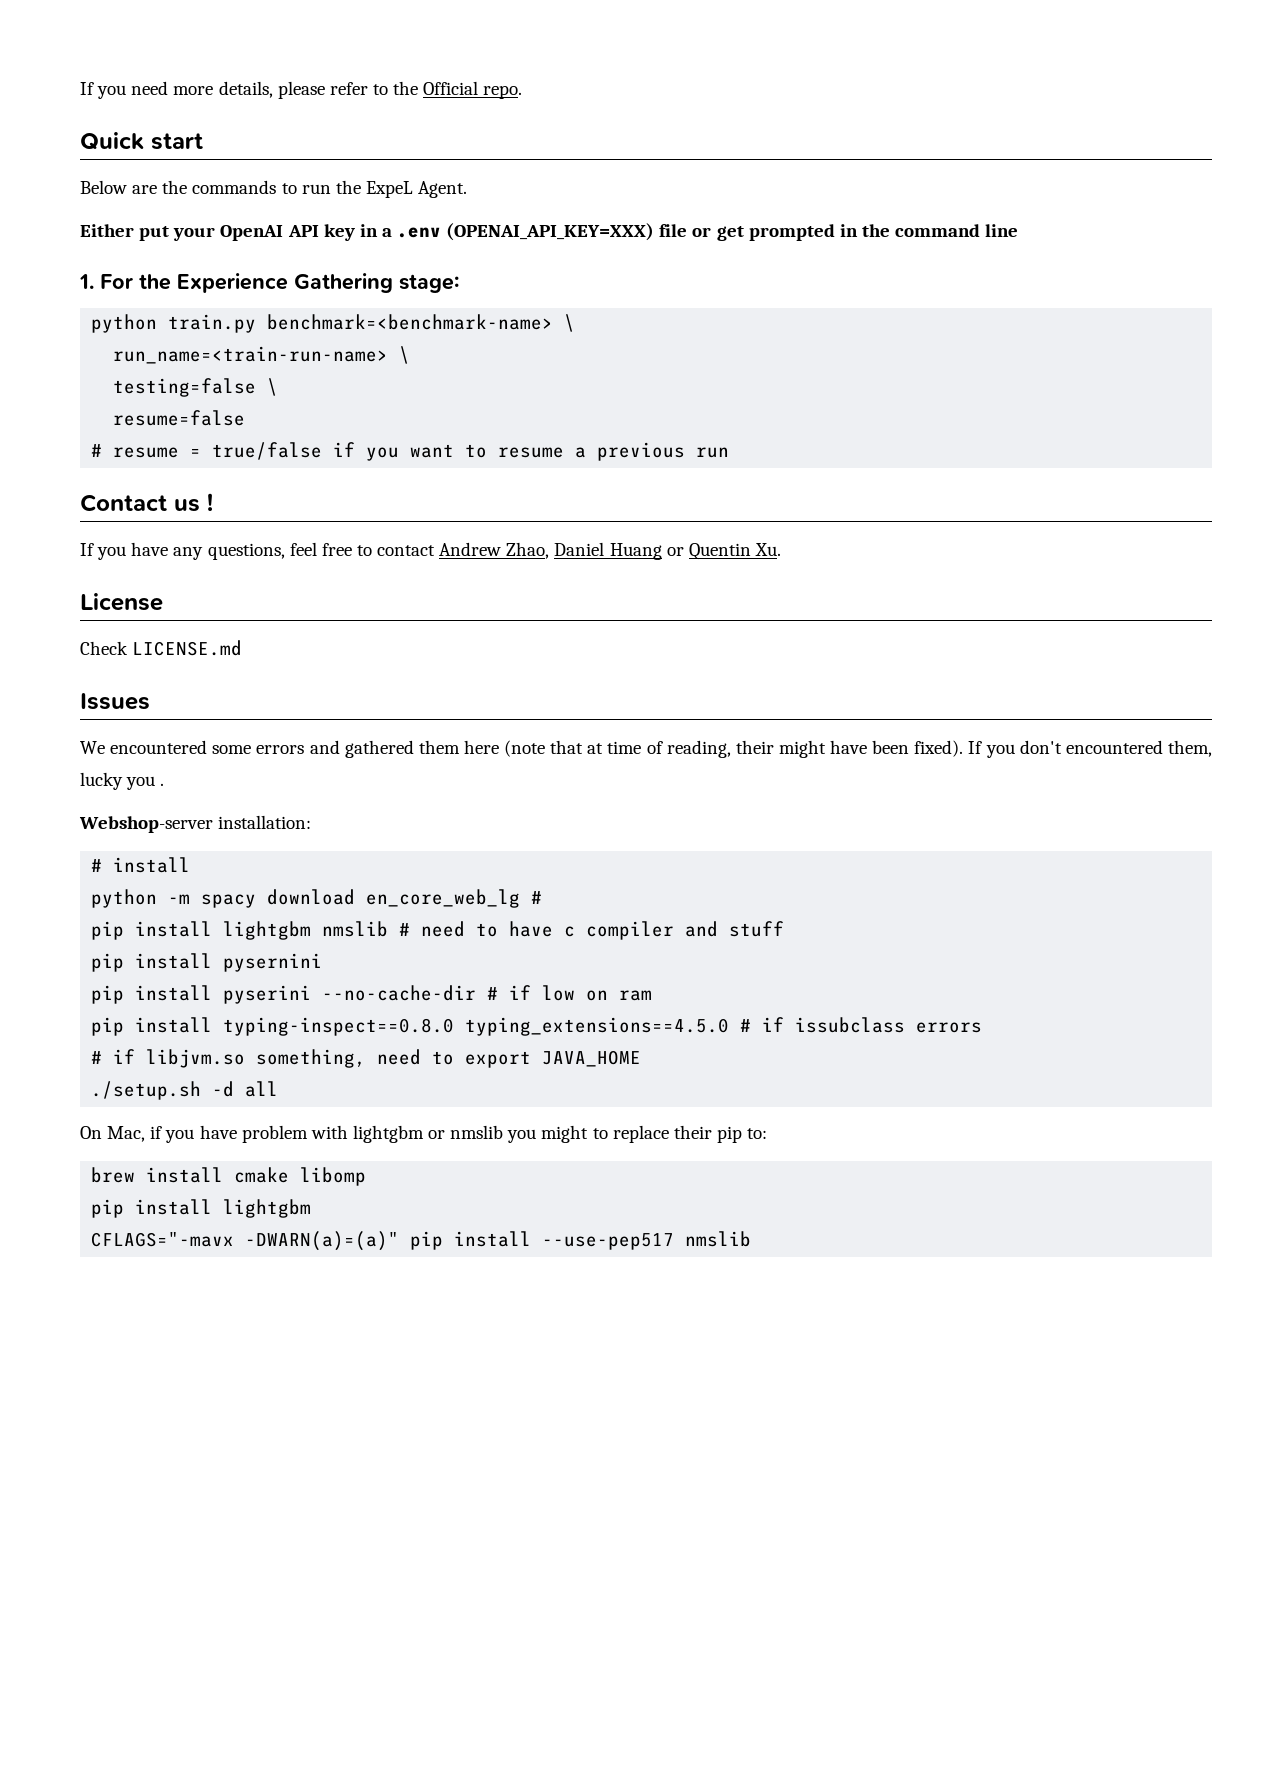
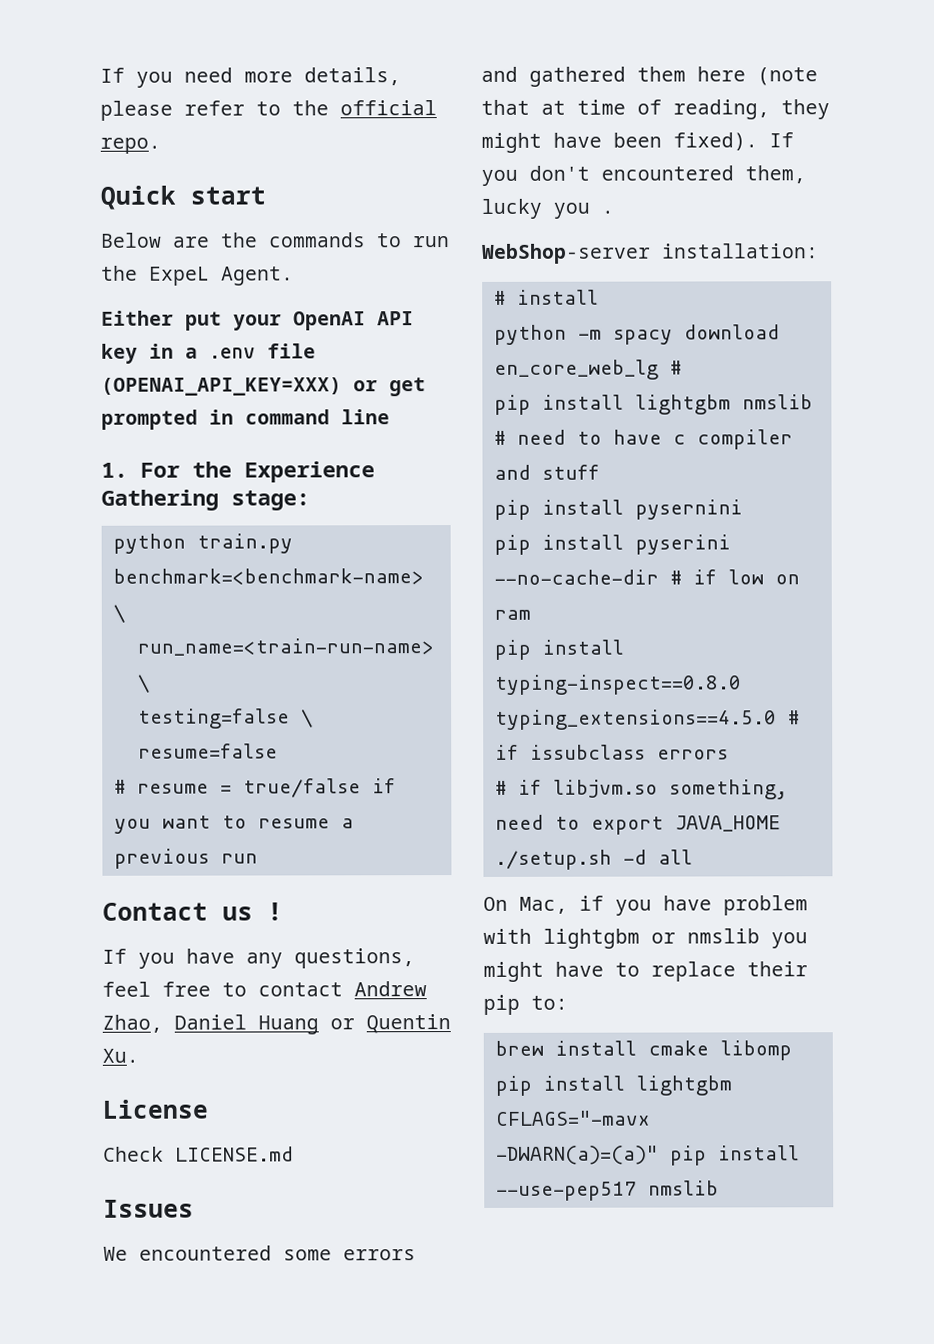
[423,81,479,95] Official -> [340,100,437,116] official
[446,223,688,241] (OPENAI_API_KEY=XXX) file -> [267,343,316,359] [101,377,342,396] file (OPENAI_API_KEY=XXX)
[861,224,890,237] the -> (234, 417) none
[735,740,774,754] their -> [781,99,830,120] they
[79,816,213,833] Webshop-server -> [482,243,651,264] WebShop-server
(589, 1134) none -> [555,961,604,977] have

